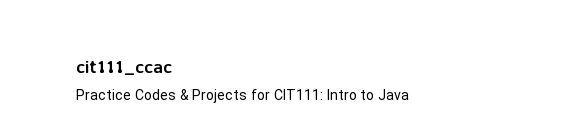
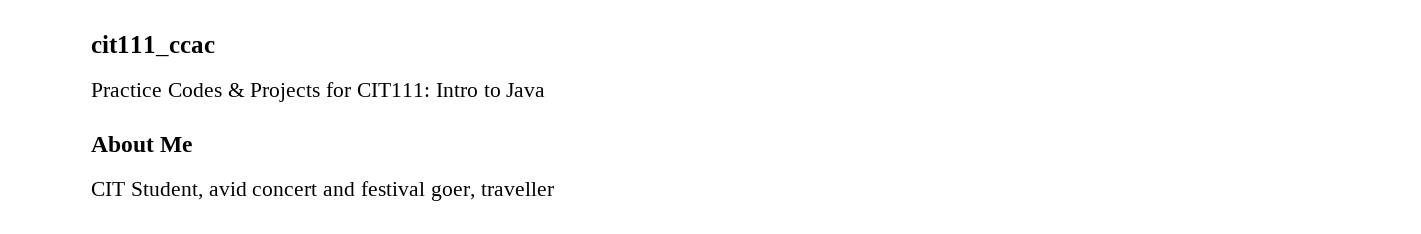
(410, 94) none -> [91,136,193,152] [91,181,554,201] // About Me // CIT Student, avid concert and festival goer, traveller

